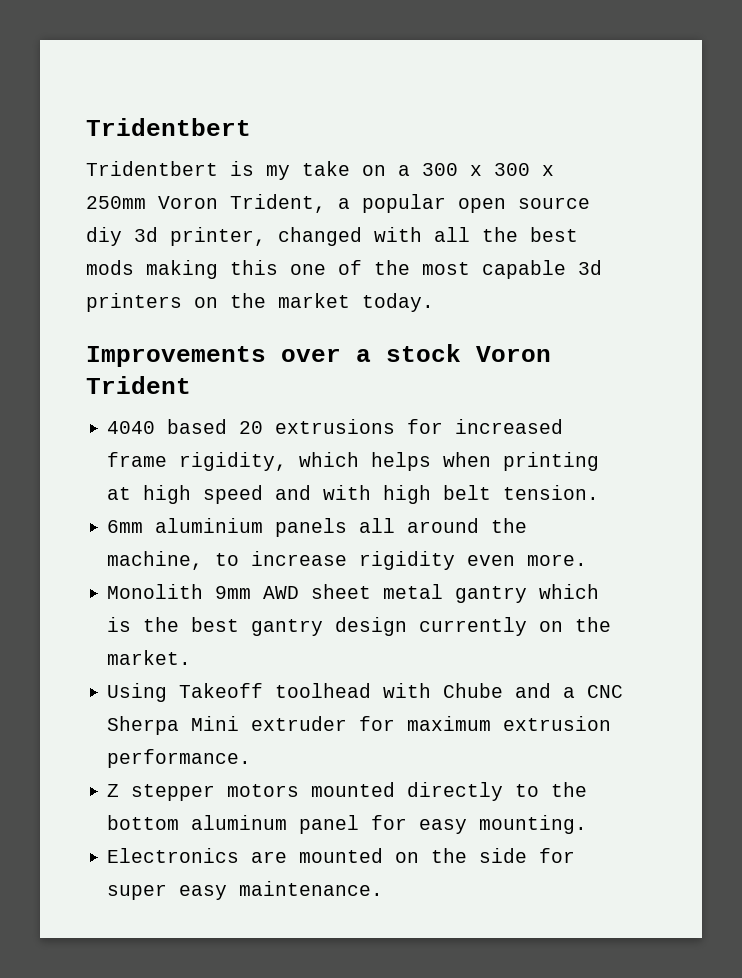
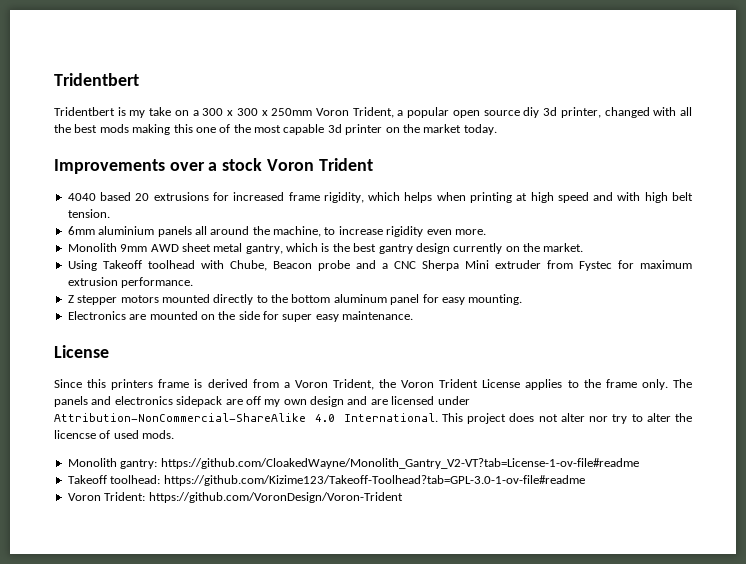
[86,293,182,312] printers -> [345,124,383,135] printer
[455,586,528,603] gantry -> [245,244,283,254] gantry,
[443,683,504,698] Chube -> [229,260,350,271] Chube, Beacon probe
(348, 723) none -> [546,260,612,271] from Fystec
(384, 888) none -> [54,345,109,358] [54,379,692,390] [54,396,470,407] [54,413,693,424] [54,430,175,439] [67,458,639,469] [67,475,585,486] [67,492,403,503] // License // Since this printers frame is derived from a Voron Trident, the Voron Trident License applies to the frame only. The panels and electronics sidepack are off my own design and are licensed under Attribution-NonCommercial-ShareAlike 4.0 International. This project does not alter nor try to alter the licencse of used mods. // Monolith gantry: https://github.com/CloakedWayne/Monolith_Gantry_V2-VT?tab=License-1-ov-file#readme // Takeoff toolhead: https://github.com/Kizime123/Takeoff-Toolhead?tab=GPL-3.0-1-ov-file#readme // Voron Trident: https://github.com/VoronDesign/Voron-Trident

